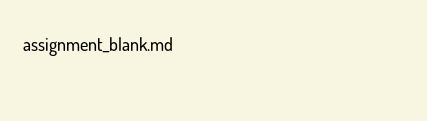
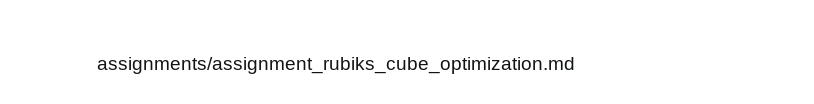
[23,37,173,56] assignment_blank.md -> [97,57,575,74] assignments/assignment_rubiks_cube_optimization.md

